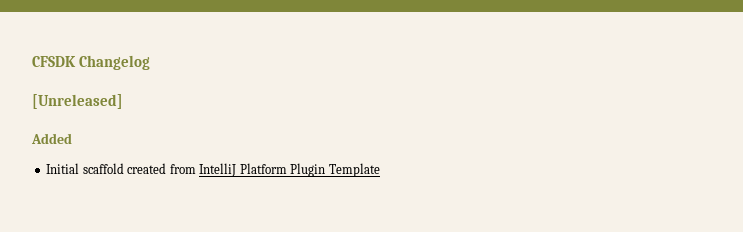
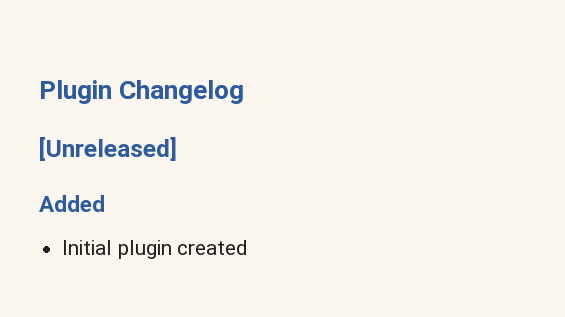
[32,56,76,67] CFSDK -> [39,80,112,104] Plugin
[82,163,380,177] scaffold created from IntelliJ Platform Plugin Template -> [117,240,249,259] plugin created

